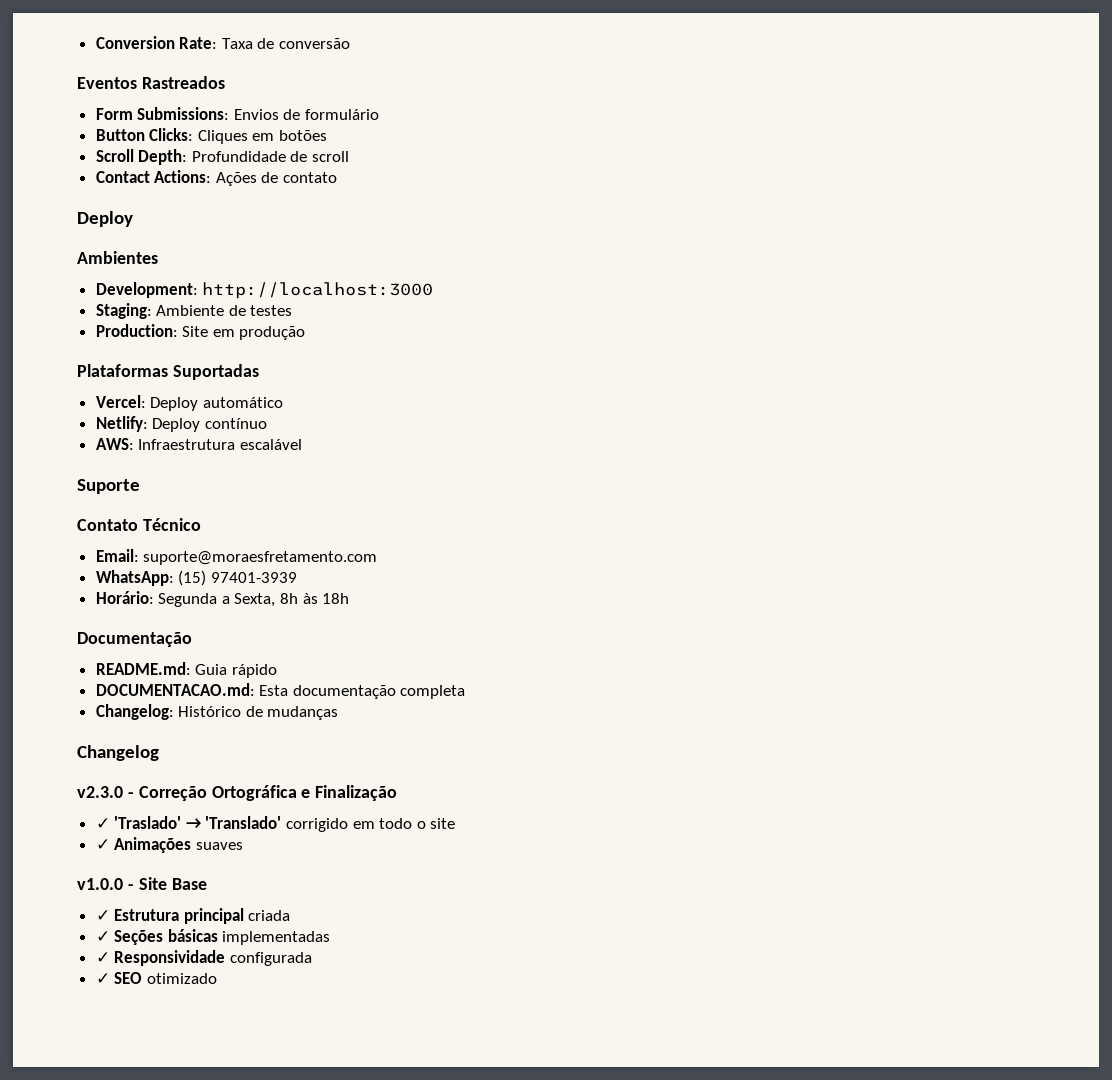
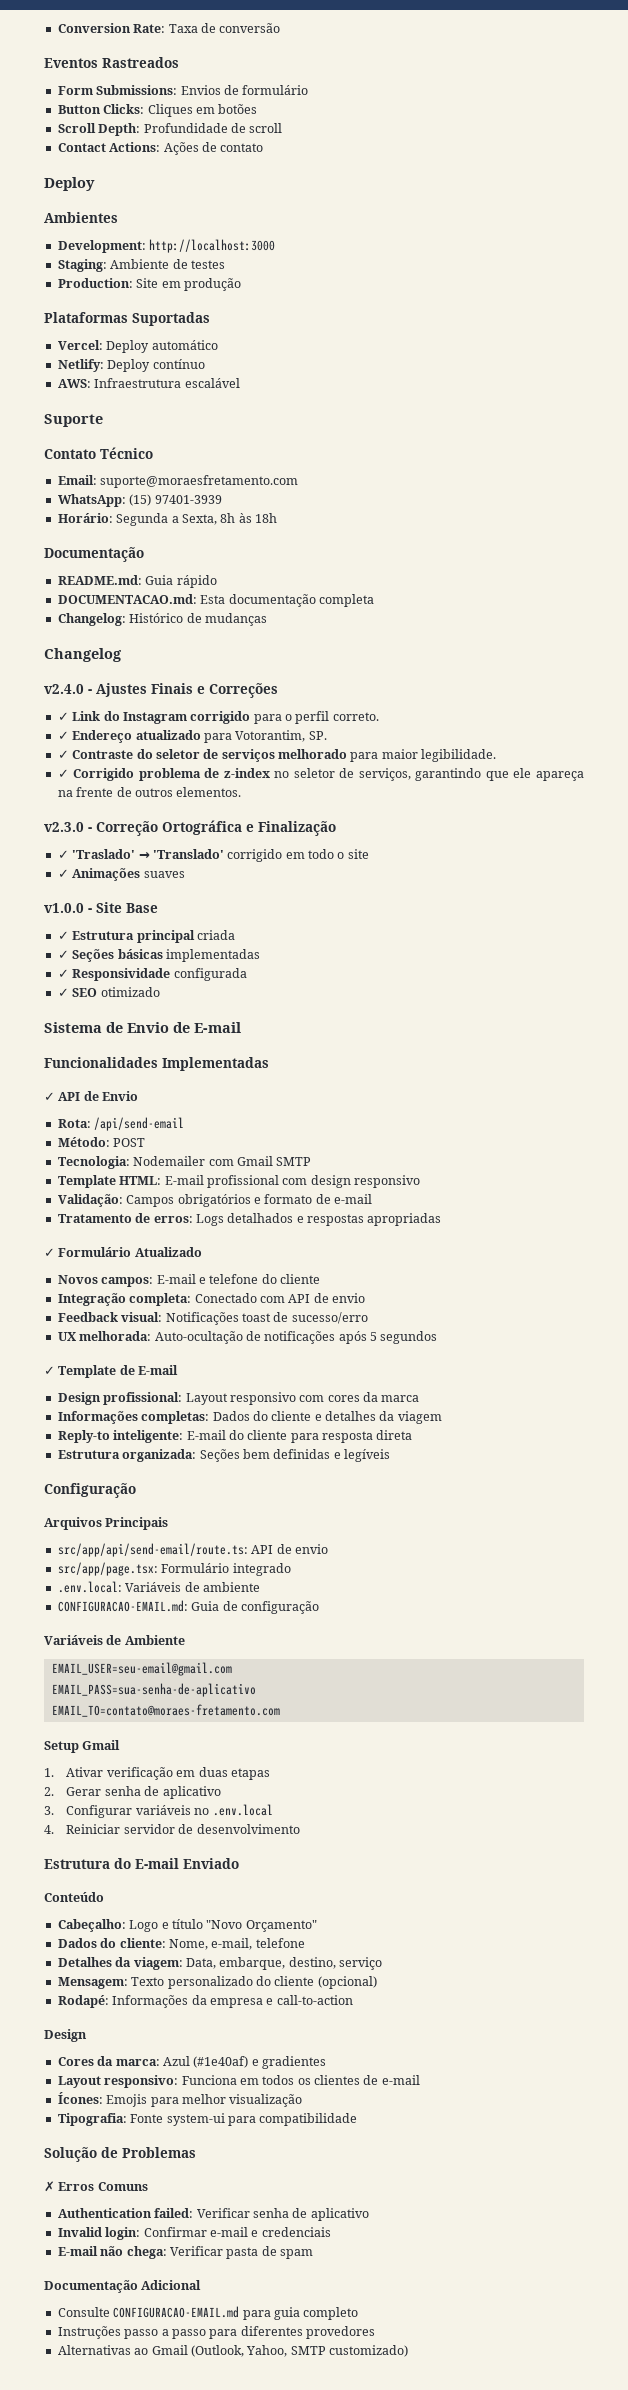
(159, 753) none -> [44,683,278,698] [57,711,379,724] [57,730,327,743] [57,749,497,762] [57,768,584,781] [57,787,242,797] // v2.4.0 - Ajustes Finais e Correções // ✓ Link do Instagram corrigido para o perfil correto. // ✓ Endereço atualizado para Votorantim, SP. // ✓ Contraste do seletor de serviços melhorado para maior legibilidade. // ✓ Corrigido problema de z-index no seletor de serviços, garantindo que ele apareça na frente de outros elementos.
(217, 978) none -> [44,1022,241,1033] [44,1057,269,1071] [44,1091,139,1101] [57,1117,185,1131] [57,1137,146,1147] [57,1156,312,1169] [57,1175,420,1188] [57,1194,372,1207] [57,1213,442,1226] [44,1247,202,1257] [57,1274,320,1287] [57,1293,365,1306] [57,1312,368,1325] [57,1331,438,1344] [44,1365,179,1378] [57,1392,420,1405] [57,1411,442,1424] [57,1430,413,1443] [57,1449,390,1462] [44,1483,136,1498] [44,1517,169,1530] [57,1543,328,1557] [57,1562,291,1576] [57,1581,260,1593] [57,1600,319,1614] [44,1635,185,1645] [51,1662,232,1676] [51,1683,256,1697] [51,1704,280,1717] [44,1740,121,1753] [44,1767,270,1780] [44,1786,221,1799] [44,1804,273,1818] [44,1824,300,1834] [44,1858,239,1869] [44,1892,104,1902] [57,1919,317,1932] [57,1938,305,1950] [57,1957,382,1970] [57,1976,377,1989] [57,1995,353,2008] [44,2029,87,2042] [57,2056,326,2069] [57,2075,420,2088] [57,2092,303,2107] [57,2113,358,2126] [44,2147,196,2162] [44,2181,148,2192] [57,2208,369,2221] [57,2227,331,2240] [57,2246,313,2259] [44,2280,202,2293] [57,2306,359,2320] [57,2326,375,2339] [57,2345,408,2357] // Sistema de Envio de E-mail // Funcionalidades Implementadas // ✓ API de Envio // Rota: /api/send-email // Método: POST // Tecnologia: Nodemailer com Gmail SMTP // Template HTML: E-mail profissional com design responsivo // Validação: Campos obrigatórios e formato de e-mail // Tratamento de erros: Logs detalhados e respostas apropriadas // ✓ Formulário Atualizado // Novos campos: E-mail e telefone do cliente // Integração completa: Conectado com API de envio // Feedback visual: Notificações toast de sucesso/erro // UX melhorada: Auto-ocultação de notificações após 5 segundos // ✓ Template de E-mail // Design profissional: Layout responsivo com cores da marca // Informações completas: Dados do cliente e detalhes da viagem // Reply-to inteligente: E-mail do cliente para resposta direta // Estrutura organizada: Seções bem definidas e legíveis // Configuração // Arquivos Principais // src/app/api/send-email/route.ts: API de envio // src/app/page.tsx: Formulário integrado // .env.local: Variáveis de ambiente // CONFIGURACAO-EMAIL.md: Guia de configuração // Variáveis de Ambiente // EMAIL_USER=seu-email@gmail.com // EMAIL_PASS=sua-senha-de-aplicativo // EMAIL_TO=contato@moraes-fretamento.com // Setup Gmail // 1. Ativar verificação em duas etapas // 2. Gerar senha de aplicativo // 3. Configurar variáveis no .env.local // 4. Reiniciar servidor de desenvolvimento // Estrutura do E-mail Enviado // Conteúdo // Cabeçalho: Logo e título "Novo Orçamento" // Dados do cliente: Nome, e-mail, telefone // Detalhes da viagem: Data, embarque, destino, serviço // Mensagem: Texto personalizado do cliente (opcional) // Rodapé: Informações da empresa e call-to-action // Design // Cores da marca: Azul (#1e40af) e gradientes // Layout responsivo: Funciona em todos os clientes de e-mail // Ícones: Emojis para melhor visualização // Tipografia: Fonte system-ui para compatibilidade // Solução de Problemas // ✗ Erros Comuns // Authentication failed: Verificar senha de aplicativo // Invalid login: Confirmar e-mail e credenciais // E-mail não chega: Verificar pasta de spam // Documentação Adicional // Consulte CONFIGURACAO-EMAIL.md para guia completo // Instruções passo a passo para diferentes provedores // Alternativas ao Gmail (Outlook, Yahoo, SMTP customizado)

